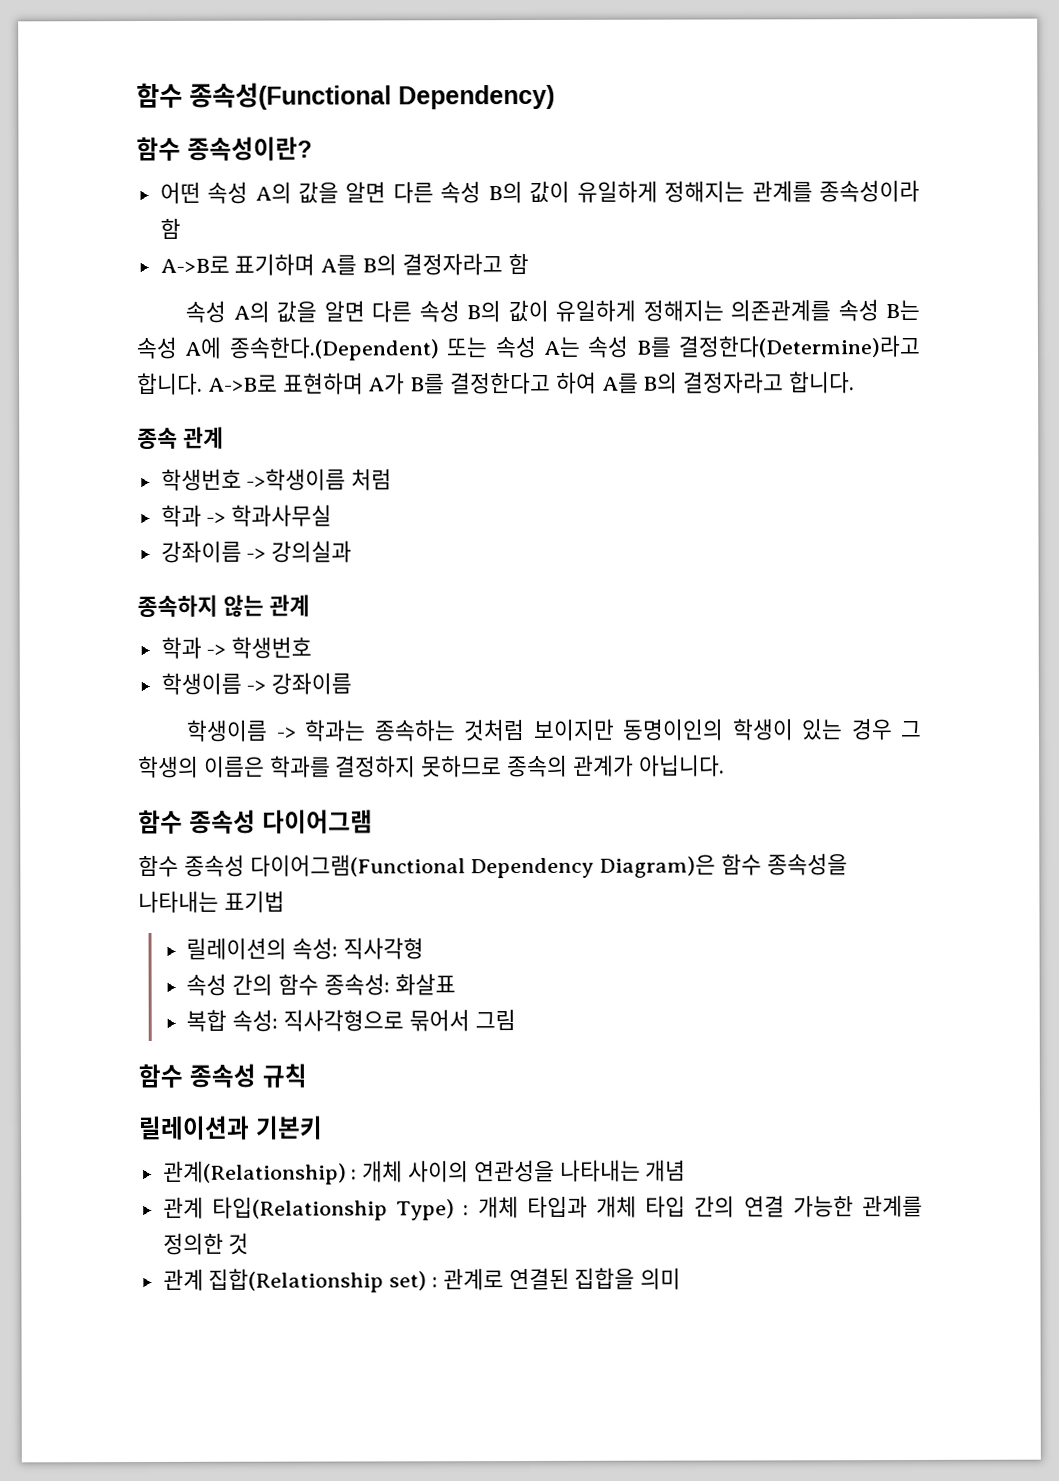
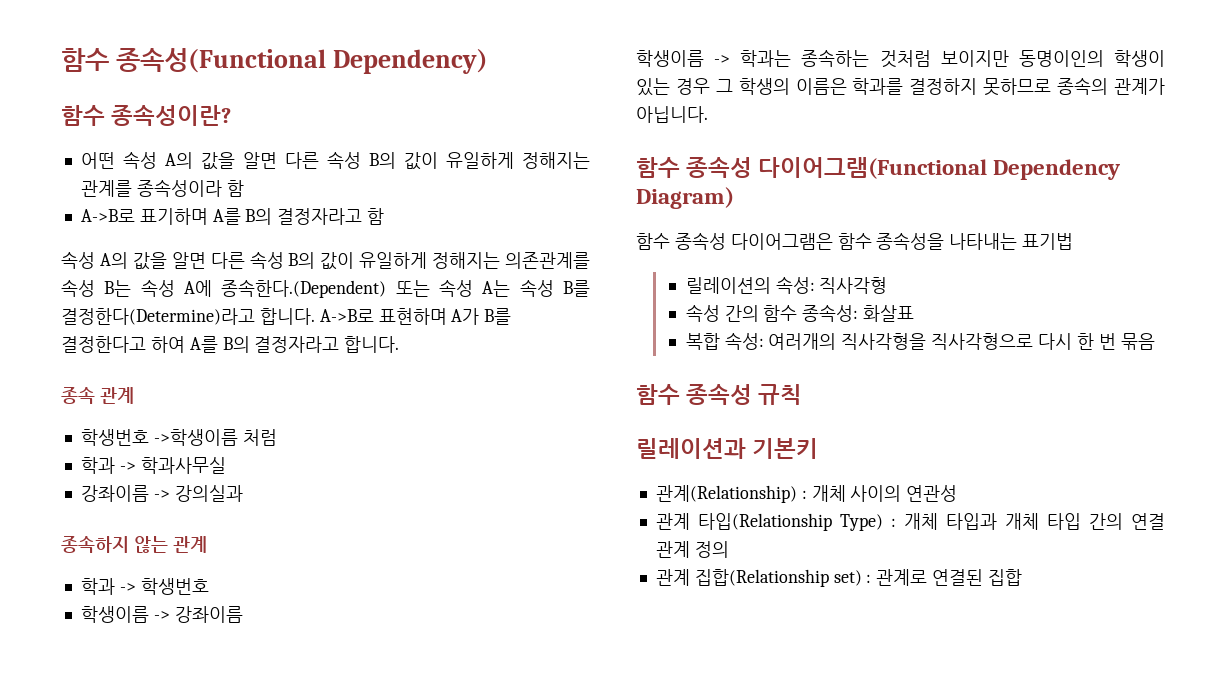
[262,809,373,834] [138,854,717,879] 다이어그램 // 함수 종속성 다이어그램(Functional Dependency Diagram)은 -> [758,157,1121,180] [636,187,734,209] [636,232,833,250] 다이어그램(Functional Dependency Diagram) // 함수 종속성 다이어그램은
[282,1009,516,1032] 직사각형으로 묶어서 그림 -> [768,333,1155,350] 여러개의 직사각형을 직사각형으로 다시 한 번 묶음
[473,1159,687,1183] 연관성을 나타내는 개념 -> [906,485,958,502] 연관성
[792,1194,923,1218] [162,1232,250,1255] 가능한 관계를 정의한 것 -> [655,541,729,558] 관계 정의
[574,1267,682,1290] 집합을 의미 -> [987,569,1022,586] 집합

